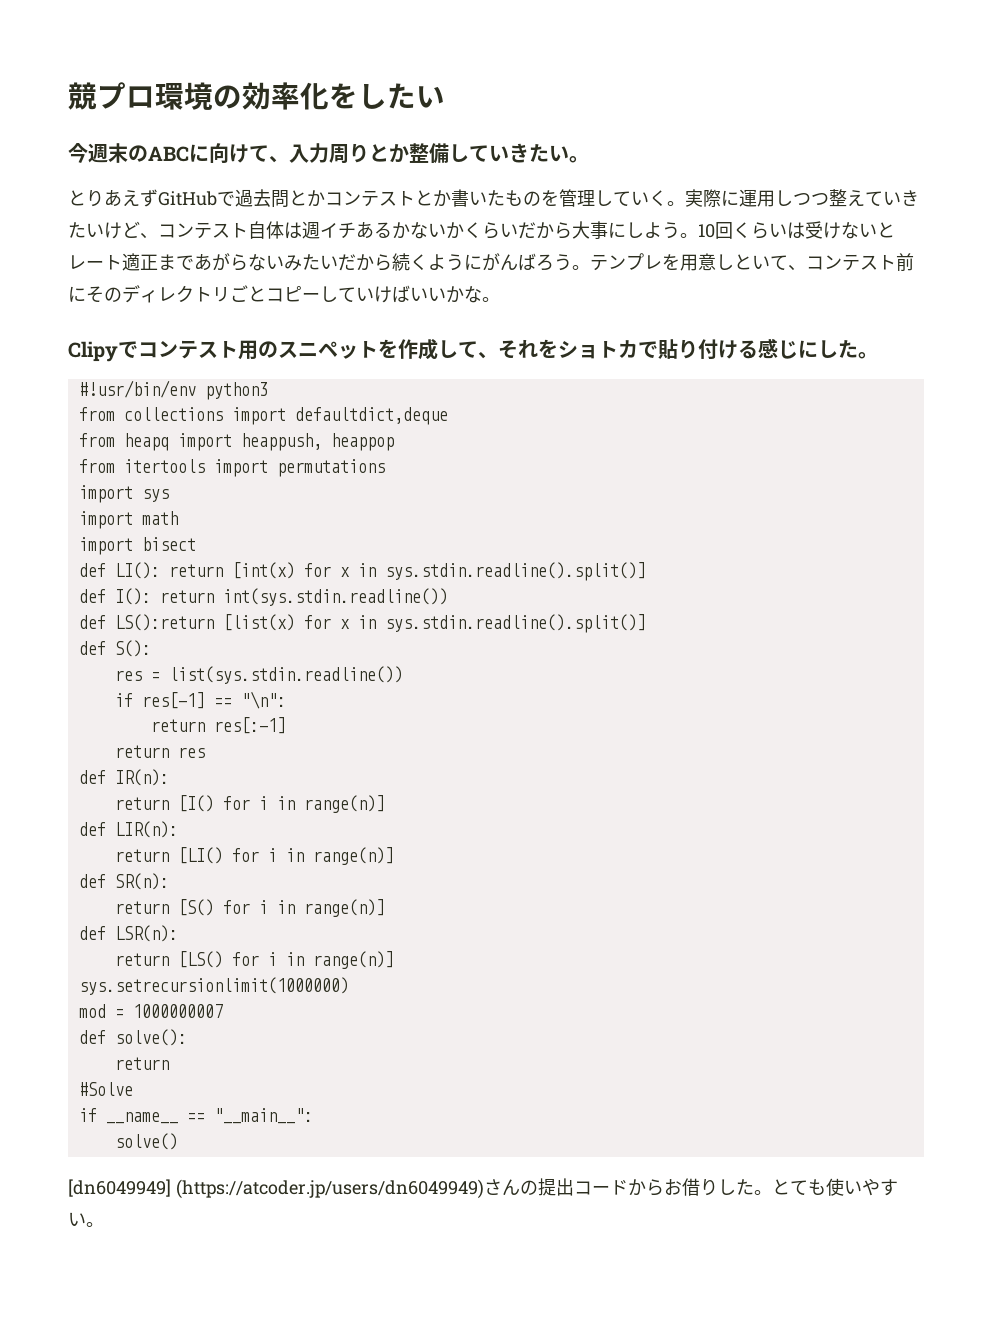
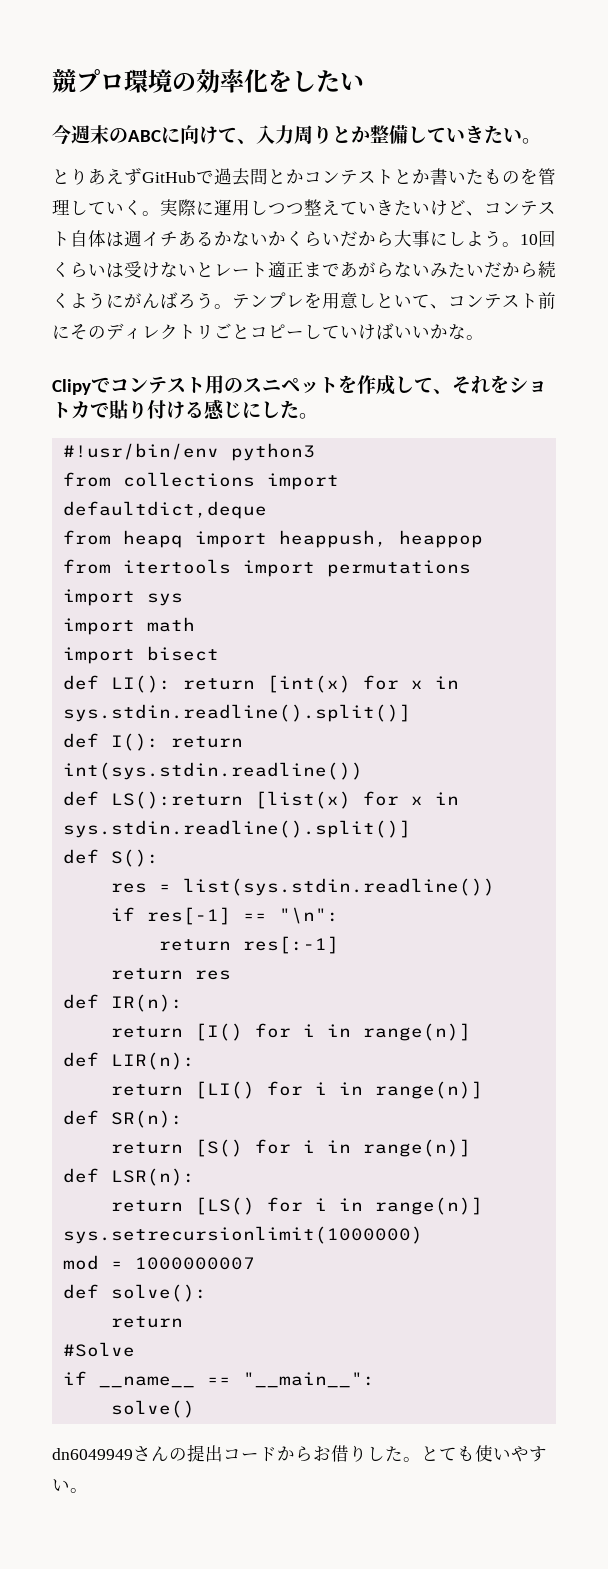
[68,1179,484,1199] [dn6049949] (https://atcoder.jp/users/dn6049949) -> [52,1448,133,1460] dn6049949

